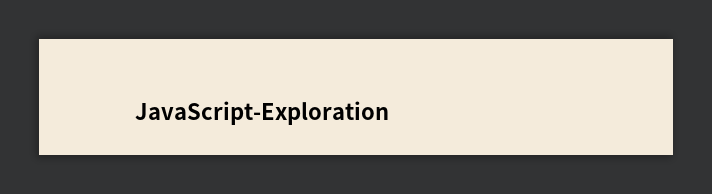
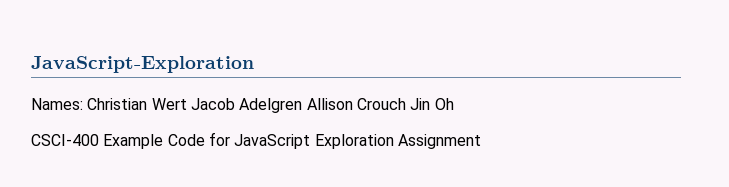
(389, 113) none -> [31,98,454,113] [31,132,481,149] // Names: Christian Wert Jacob Adelgren Allison Crouch Jin Oh // CSCI-400 Example Code for JavaScript Exploration Assignment

